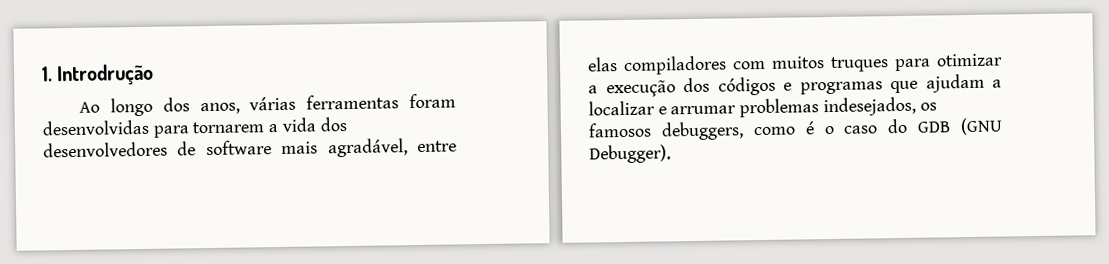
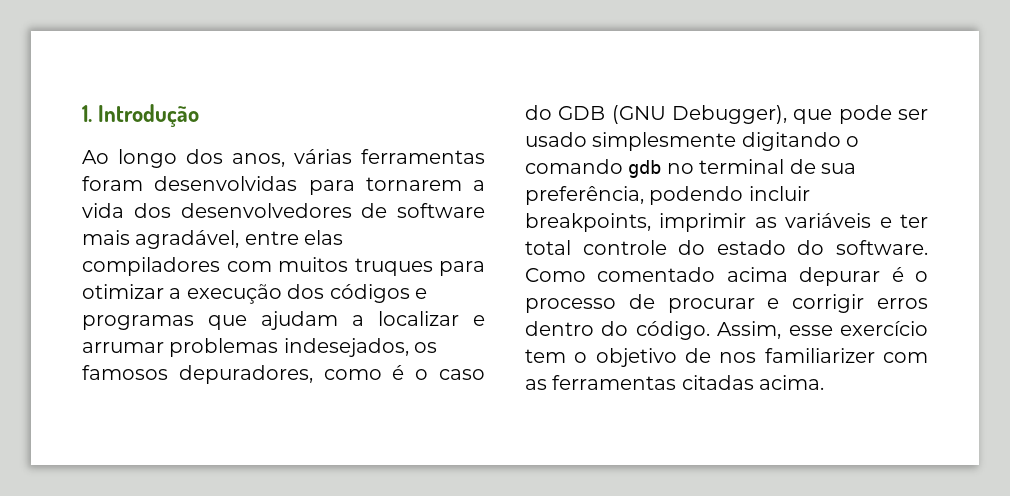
[56,63,155,87] Introdrução -> [98,104,200,127] Introdução
[660,121,744,141] debuggers, -> [178,365,313,384] depuradores,
[589,144,671,164] Debugger). -> [672,105,928,124] [525,132,860,151] [525,159,856,178] [525,186,810,205] [525,213,928,232] [525,240,928,255] [525,267,928,286] [525,294,928,313] [525,321,928,340] [525,348,928,367] [525,375,825,390] Debugger), que pode ser usado simplesmente digitando o comando gdb no terminal de sua preferência, podendo incluir breakpoints, imprimir as variáveis e ter total controle do estado do software. Como comentado acima depurar é o processo de procurar e corrigir erros dentro do código. Assim, esse exercício tem o objetivo de nos familiarizer com as ferramentas citadas acima.

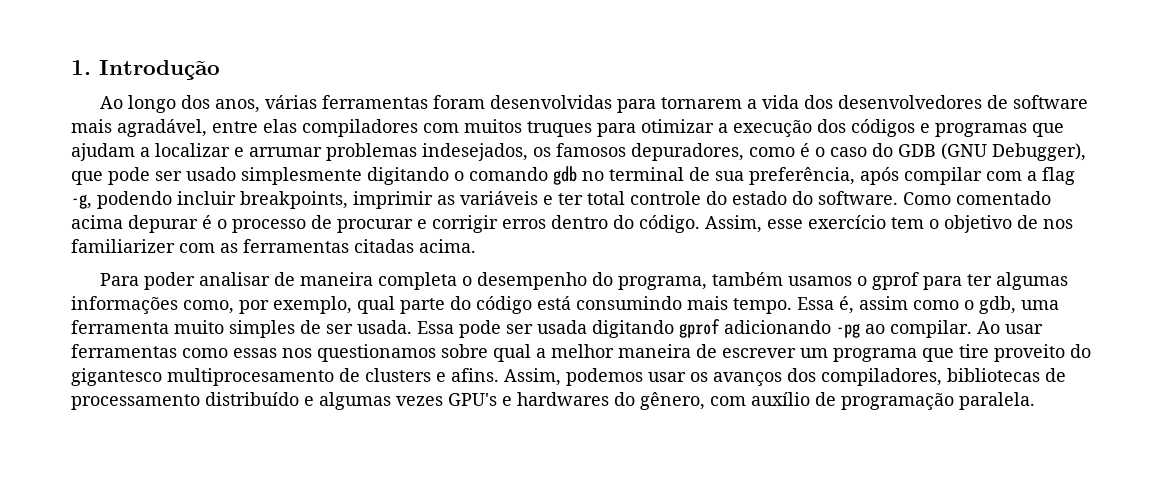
(644, 195) none -> [860,167,1075,185] [71,194,92,209] após compilar com a flag -g,
(825, 382) none -> [99,272,1068,290] [71,296,1059,314] [71,319,1043,338] [71,344,1091,362] [71,368,1066,386] [71,392,1035,410] // Para poder analisar de maneira completa o desempenho do programa, também usamos o gprof para ter algumas informações como, por exemplo, qual parte do código está consumindo mais tempo. Essa é, assim como o gdb, uma ferramenta muito simples de ser usada. Essa pode ser usada digitando gprof adicionando -pg ao compilar. Ao usar ferramentas como essas nos questionamos sobre qual a melhor maneira de escrever um programa que tire proveito do gigantesco multiprocesamento de clusters e afins. Assim, podemos usar os avanços dos compiladores, bibliotecas de processamento distribuído e algumas vezes GPU's e hardwares do gênero, com auxílio de programação paralela.

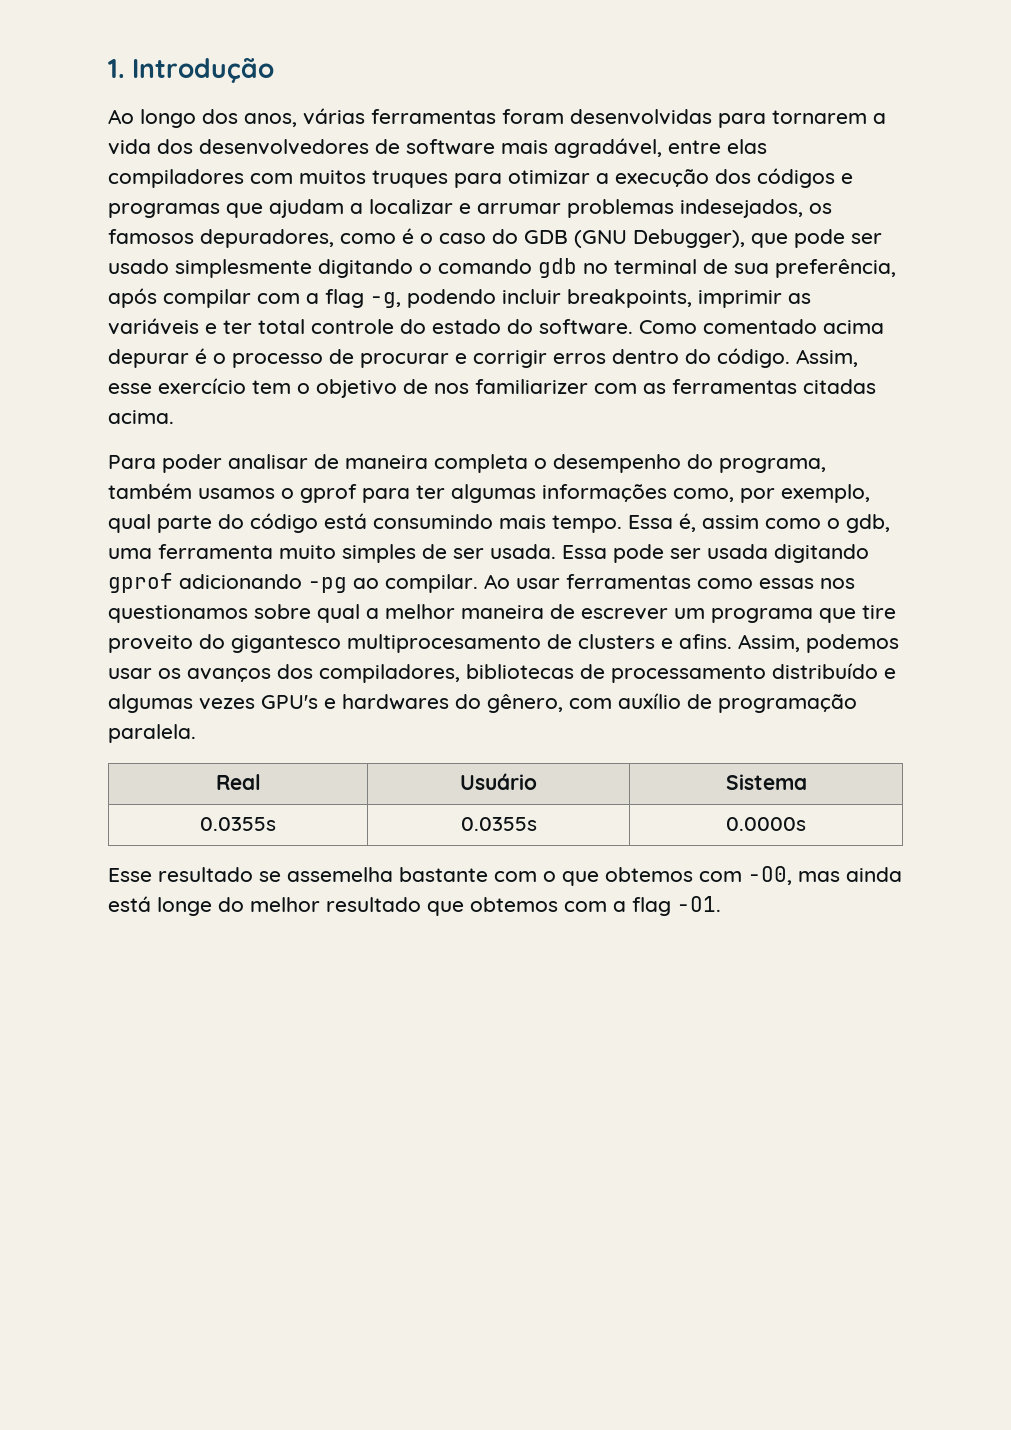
(1035, 401) none -> [215,774,261,790] [460,773,537,790] [725,774,807,790] [200,817,276,831] [460,817,537,831] [726,817,806,831] [108,866,902,886] [108,896,721,916] // Real | Usuário | Sistema // 0.0355s | 0.0355s | 0.0000s // Esse resultado se assemelha bastante com o que obtemos com -O0, mas ainda está longe do melhor resultado que obtemos com a flag -O1.

